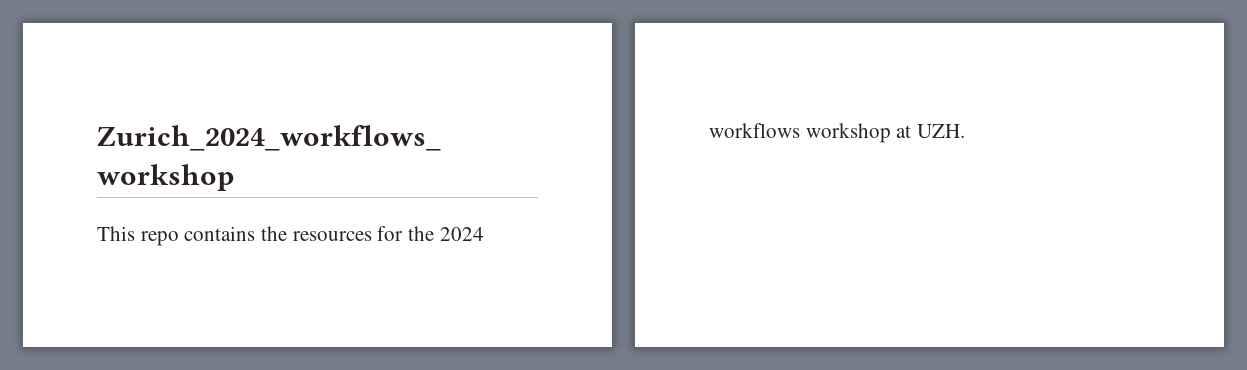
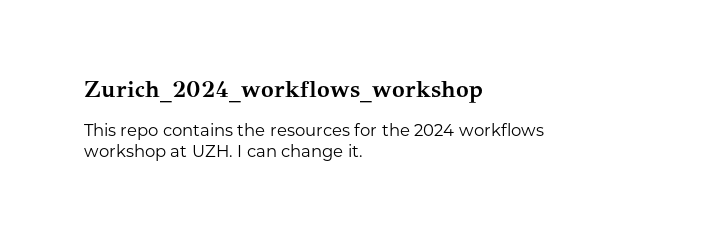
(966, 131) none -> [237,144,363,161] I can change it.

